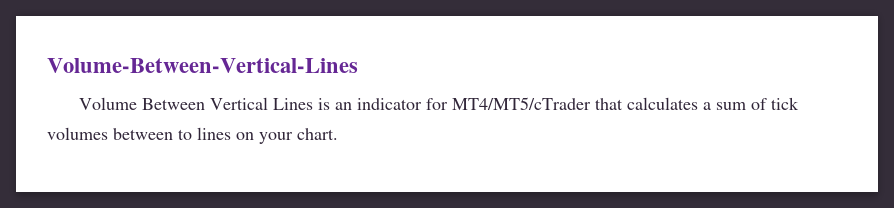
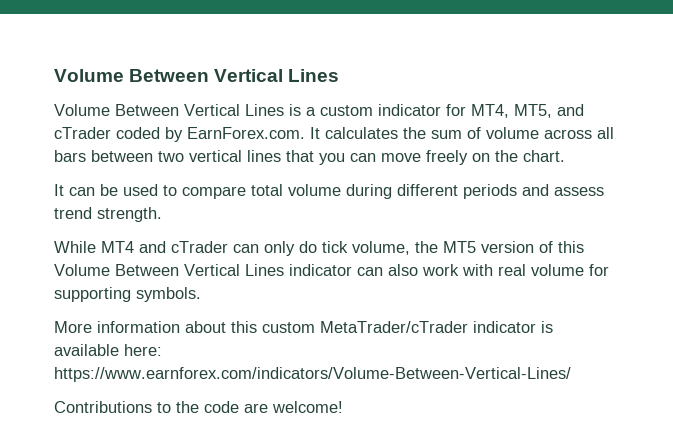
[47,58,358,73] Volume-Between-Vertical-Lines -> [54,69,340,82] Volume Between Vertical Lines
[334,97,799,110] [47,127,338,144] an indicator for MT4/MT5/cTrader that calculates a sum of tick volumes between to lines on your chart. -> [306,104,584,118] [54,127,614,142] [54,150,565,165] [54,184,604,199] [54,207,162,222] [54,241,584,256] [54,264,609,276] [54,287,201,302] [54,321,553,333] [54,344,162,356] [54,367,571,382] [54,401,343,413] a custom indicator for MT4, MT5, and cTrader coded by EarnForex.com. It calculates the sum of volume across all bars between two vertical lines that you can move freely on the chart. // It can be used to compare total volume during different periods and assess trend strength. // While MT4 and cTrader can only do tick volume, the MT5 version of this Volume Between Vertical Lines indicator can also work with real volume for supporting symbols. // More information about this custom MetaTrader/cTrader indicator is available here: https://www.earnforex.com/indicators/Volume-Between-Vertical-Lines/ // Contributions to the code are welcome!

